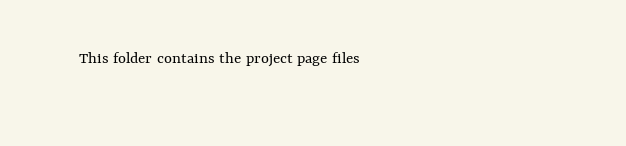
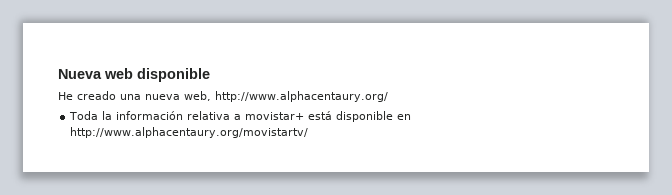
[79,52,360,67] This folder contains the project page files -> [58,68,210,82] [58,91,388,102] [69,111,412,122] [70,127,309,138] Nueva web disponible // He creado una nueva web, http://www.alphacentaury.org/ // Toda la información relativa a movistar+ está disponible en http://www.alphacentaury.org/movistartv/

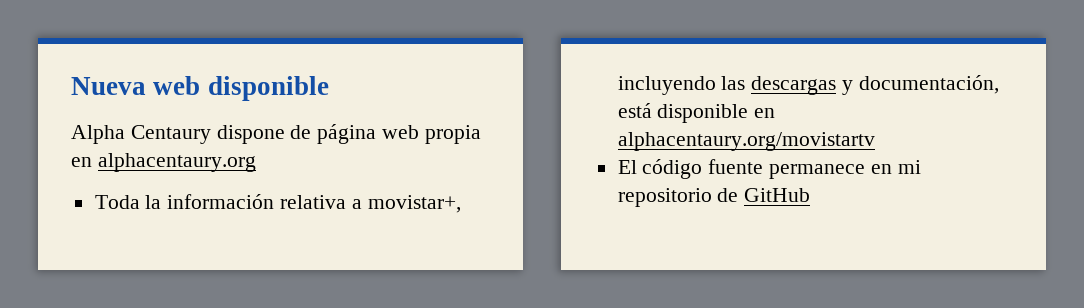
[58,91,388,102] He creado una nueva web, http://www.alphacentaury.org/ -> [71,124,481,144] [71,153,256,172] Alpha Centaury dispone de página web propia en alphacentaury.org
[245,111,412,122] [70,127,309,138] movistar+ está disponible en http://www.alphacentaury.org/movistartv/ -> [367,195,461,213] [617,75,999,95] [617,103,776,123] [617,132,875,151] [617,159,921,179] [617,188,811,207] movistar+, incluyendo las descargas y documentación, está disponible en alphacentaury.org/movistartv // El código fuente permanece en mi repositorio de GitHub

